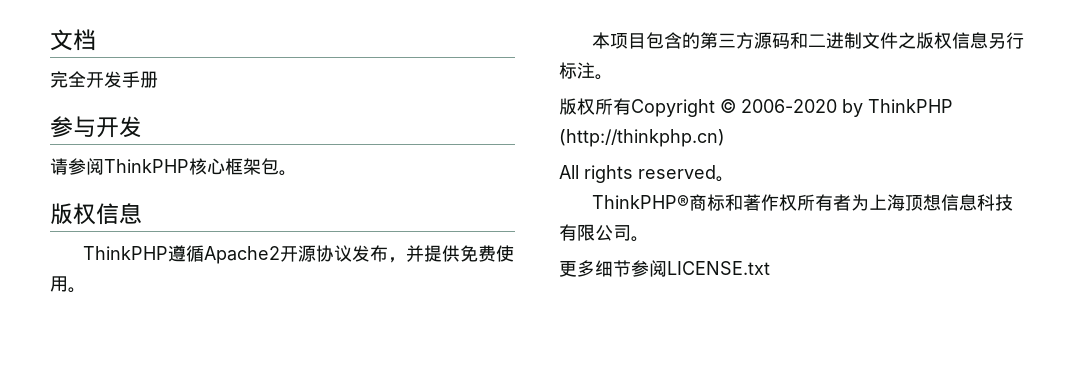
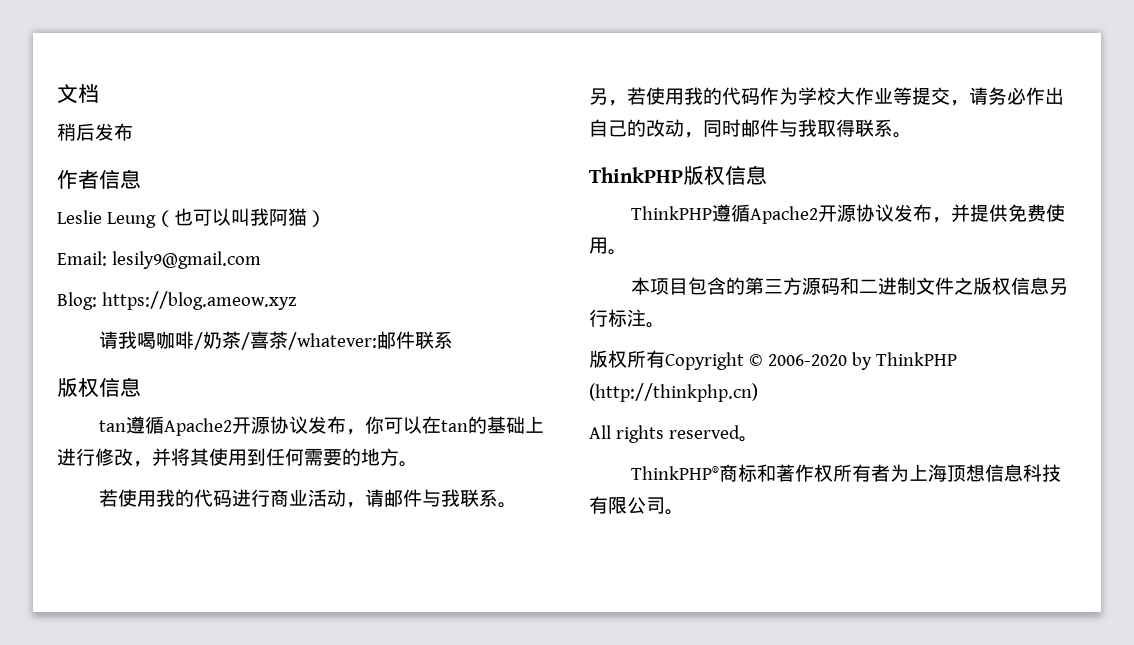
[50,71,158,88] [50,116,142,138] [50,158,297,176] 完全开发手册 // 参与开发 // 请参阅ThinkPHP核心框架包。 // -> [57,123,133,141] [57,169,141,189] [57,208,326,228] [57,251,261,269] [57,291,297,310] [99,331,454,350] [57,377,141,398] [99,416,545,436] [57,448,418,467] [99,489,518,508] [589,87,1064,106] [589,119,912,138] [589,167,683,183] 稍后发布 // 作者信息 // Leslie Leung（也可以叫我阿猫） // Email: lesily9@gmail.com // Blog: https://blog.ameow.xyz // 请我喝咖啡/奶茶/喜茶/whatever:邮件联系 // 版权信息 // tan遵循Apache2开源协议发布，你可以在tan的基础上进行修改，并将其使用到任何需要的地方。 // 若使用我的代码进行商业活动，请邮件与我联系。另，若使用我的代码作为学校大作业等提交，请务必作出自己的改动，同时邮件与我取得联系。 // ThinkPHP
[559,260,770,277] // 更多细节参阅LICENSE.txt -> (684, 512) none

